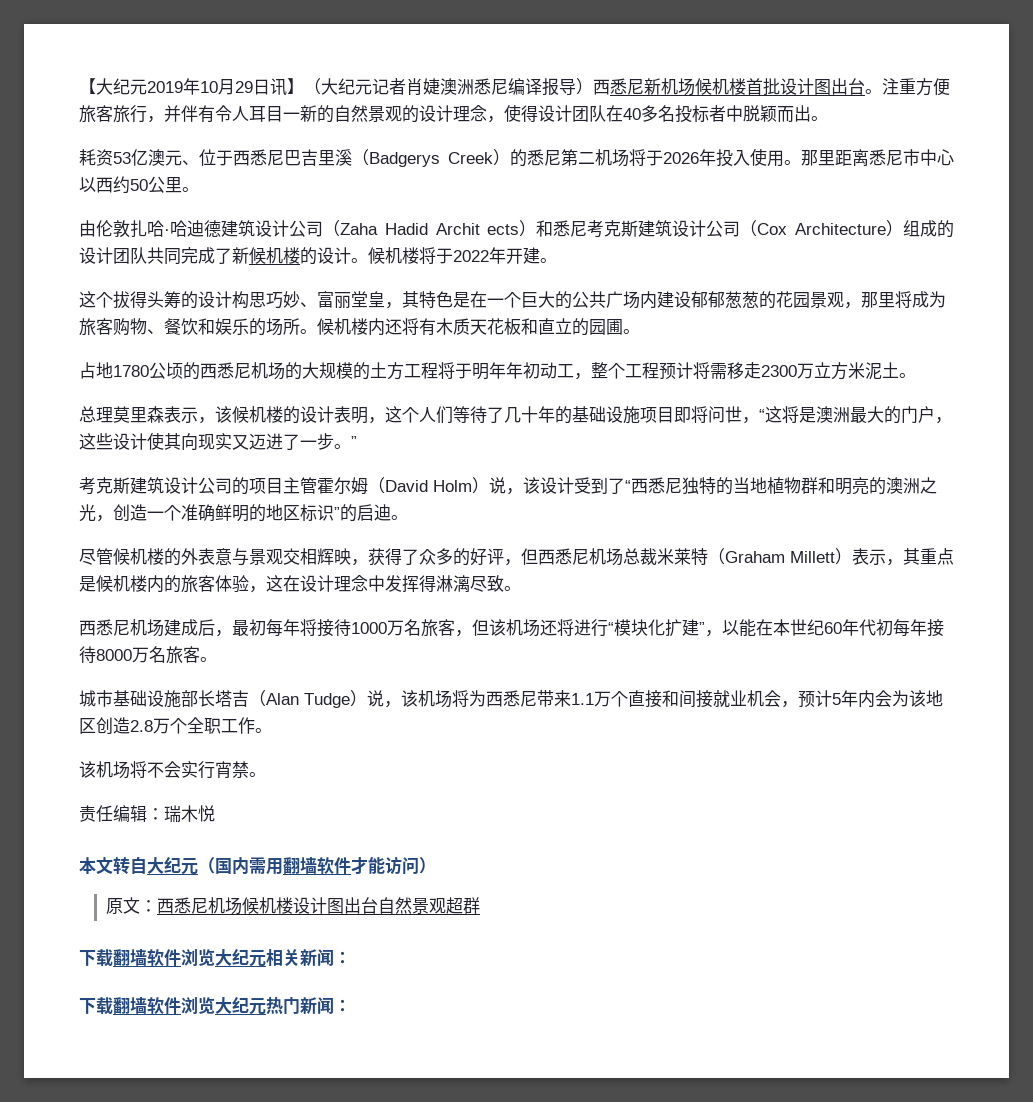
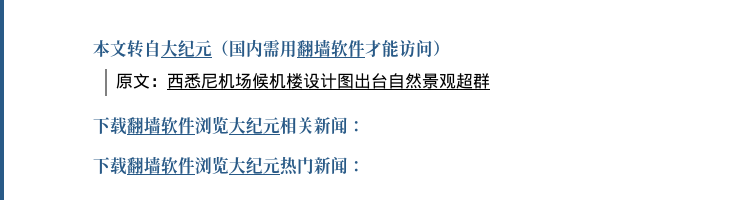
[79,78,950,96] [79,104,828,123] [79,148,954,167] [79,176,199,194] [79,220,954,238] [79,247,557,265] [79,291,946,309] [79,318,640,336] [79,362,916,380] [79,406,952,424] [79,432,357,450] [79,477,937,495] [79,504,408,522] [79,548,954,566] [79,575,521,593] [79,619,944,637] [79,646,217,664] [79,690,943,708] [79,717,272,735] [79,761,266,779] [79,805,215,822] 【大纪元2019年10月29日讯】（大纪元记者肖婕澳洲悉尼编译报导）西悉尼新机场候机楼首批设计图出台。注重方便旅客旅行，并伴有令人耳目一新的自然景观的设计理念，使得设计团队在40多名投标者中脱颖而出。 // 耗资53亿澳元、位于西悉尼巴吉里溪（Badgerys Creek）的悉尼第二机场将于2026年投入使用。那里距离悉尼市中心以西约50公里。 // 由伦敦扎哈·哈迪德建筑设计公司（Zaha Hadid Archit ects）和悉尼考克斯建筑设计公司（Cox Architecture）组成的设计团队共同完成了新候机楼的设计。候机楼将于2022年开建。 // 这个拔得头筹的设计构思巧妙、富丽堂皇，其特色是在一个巨大的公共广场内建设郁郁葱葱的花园景观，那里将成为旅客购物、餐饮和娱乐的场所。候机楼内还将有木质天花板和直立的园圃。 // 占地1780公顷的西悉尼机场的大规模的土方工程将于明年年初动工，整个工程预计将需移走2300万立方米泥土。 // 总理莫里森表示，该候机楼的设计表明，这个人们等待了几十年的基础设施项目即将问世，“这将是澳洲最大的门户，这些设计使其向现实又迈进了一步。” // 考克斯建筑设计公司的项目主管霍尔姆（David Holm）说，该设计受到了“西悉尼独特的当地植物群和明亮的澳洲之光，创造一个准确鲜明的地区标识”的启迪。 // 尽管候机楼的外表意与景观交相辉映，获得了众多的好评，但西悉尼机场总裁米莱特（Graham Millett）表示，其重点是候机楼内的旅客体验，这在设计理念中发挥得淋漓尽致。 // 西悉尼机场建成后，最初每年将接待1000万名旅客，但该机场还将进行“模块化扩建”，以能在本世纪60年代初每年接待8000万名旅客。 // 城市基础设施部长塔吉（Alan Tudge）说，该机场将为西悉尼带来1.1万个直接和间接就业机会，预计5年内会为该地区创造2.8万个全职工作。 // 该机场将不会实行宵禁。 // 责任编辑：瑞木悦 // -> (93, 48) none

